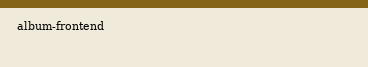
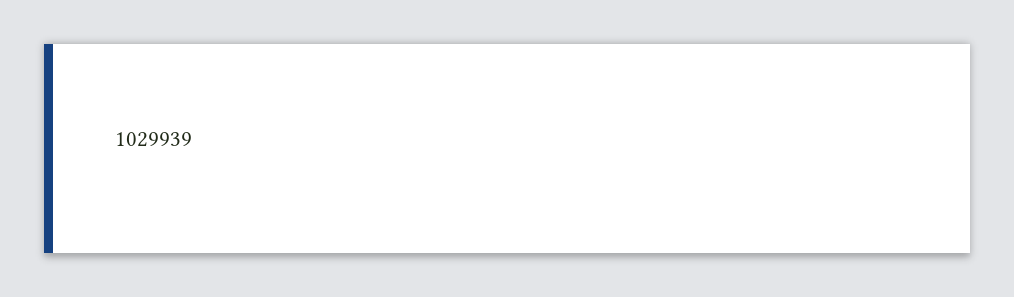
[17,21,104,30] album-frontend -> [115,132,192,147] 1029939

